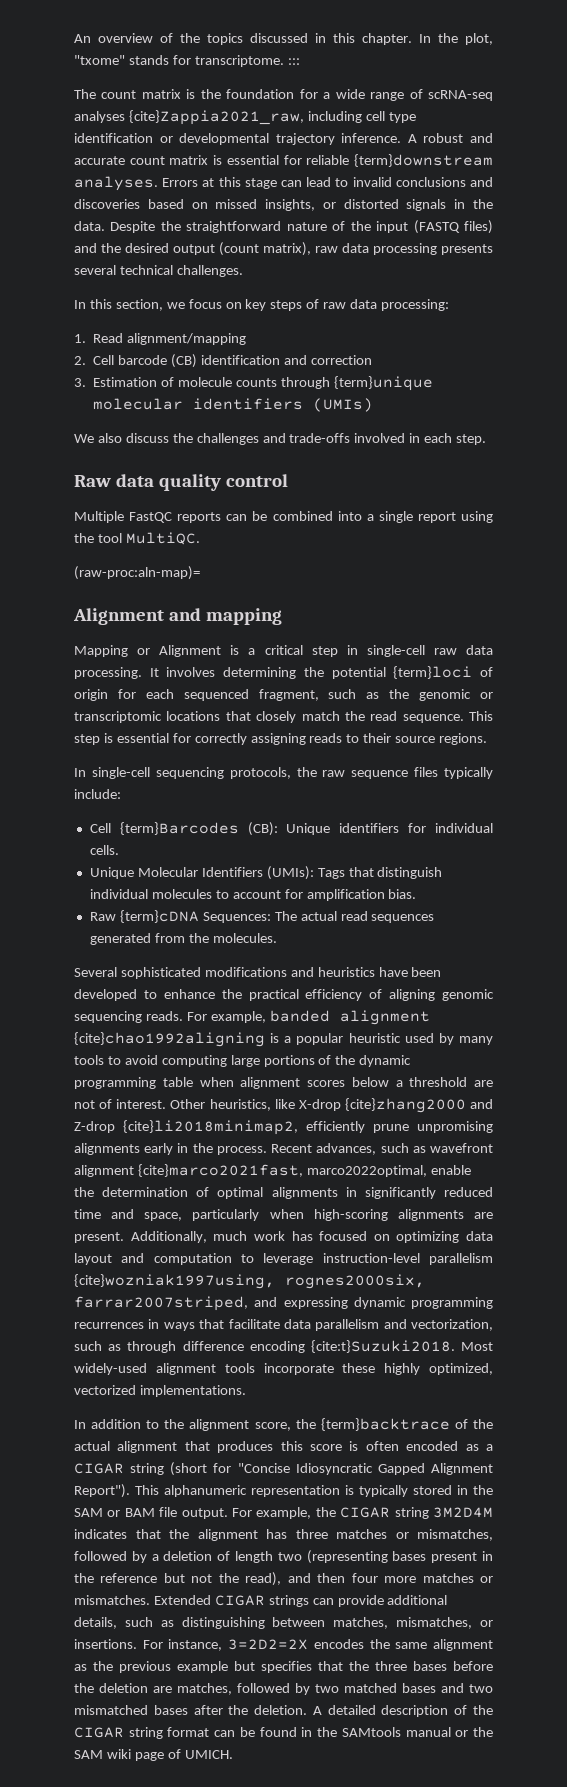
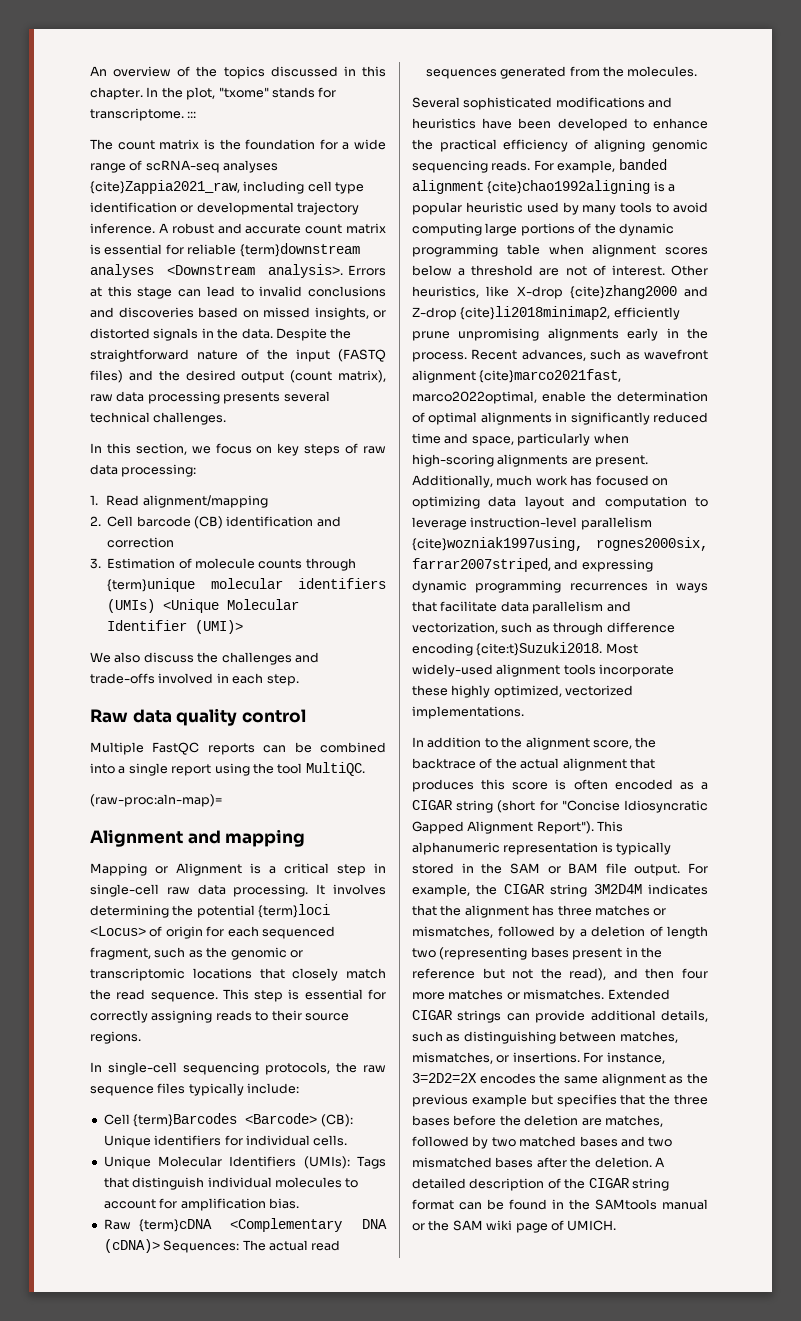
[74,176,158,191] analyses. -> [90,264,343,278] analyses <Downstream analysis>.
(374, 405) none -> [163,599,300,613] [107,620,244,634] <Unique Molecular Identifier (UMI)>
(473, 672) none -> [90,926,146,936] <Locus>
(239, 828) none -> [245,1113,318,1124] <Barcode>
(199, 916) none -> [230,1218,387,1232] [103,1239,160,1253] <Complementary DNA (cDNA)>
[320,1418,450,1431] {term}backtrace -> [412,758,476,769] backtrace

